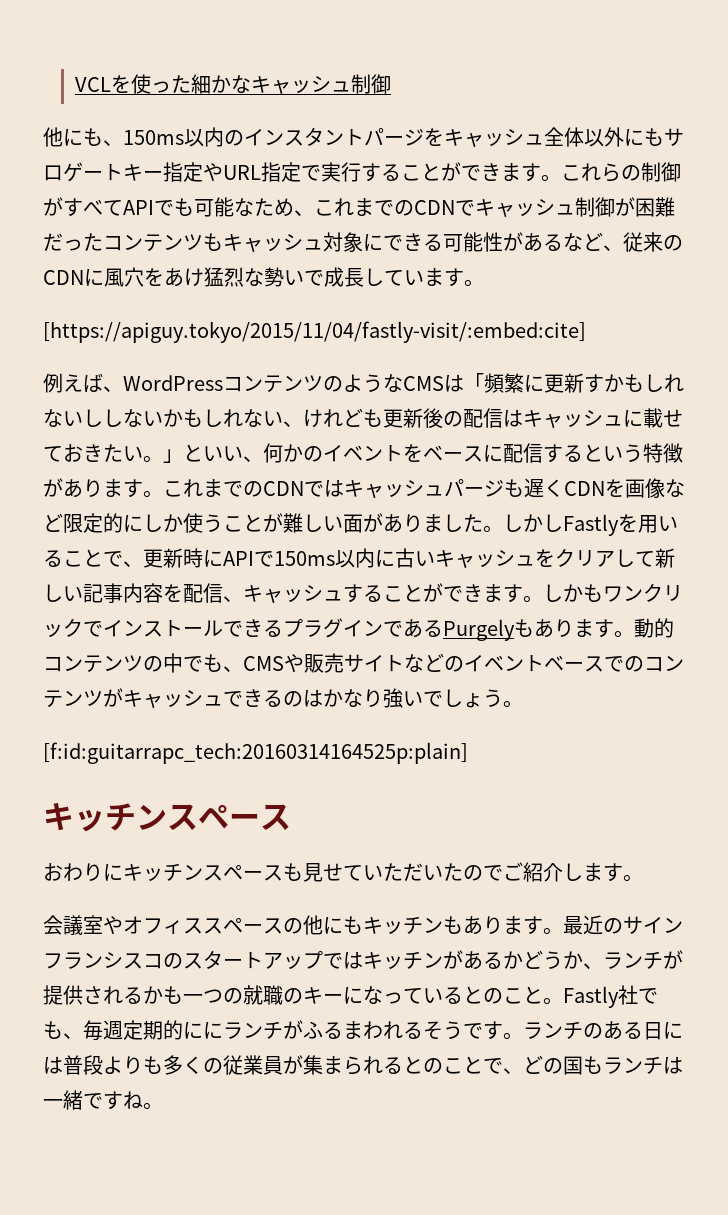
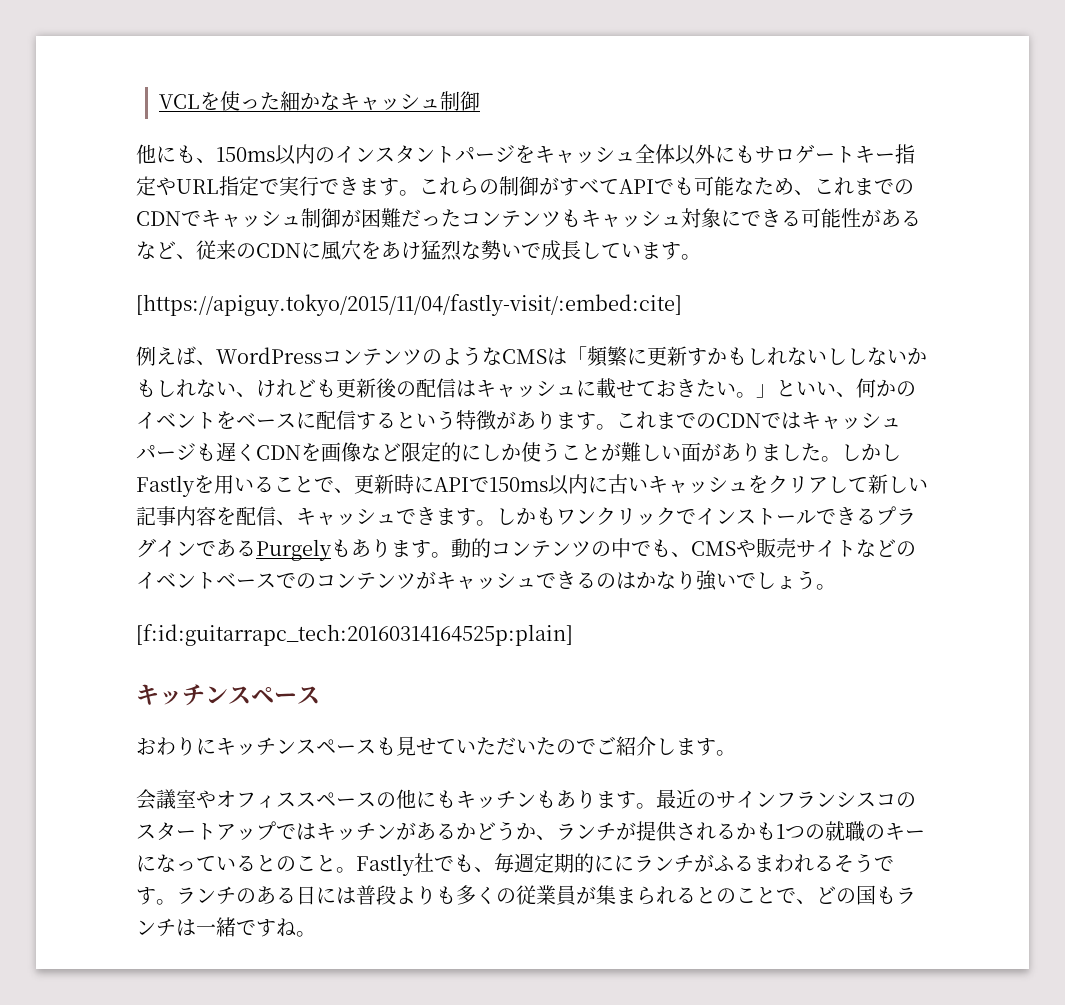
[361,162,461,182] することが -> (319, 186) none
[343,583,443,603] することが -> (396, 519) none
[183,994,203,1003] 一 -> [776,824,785,839] 1

